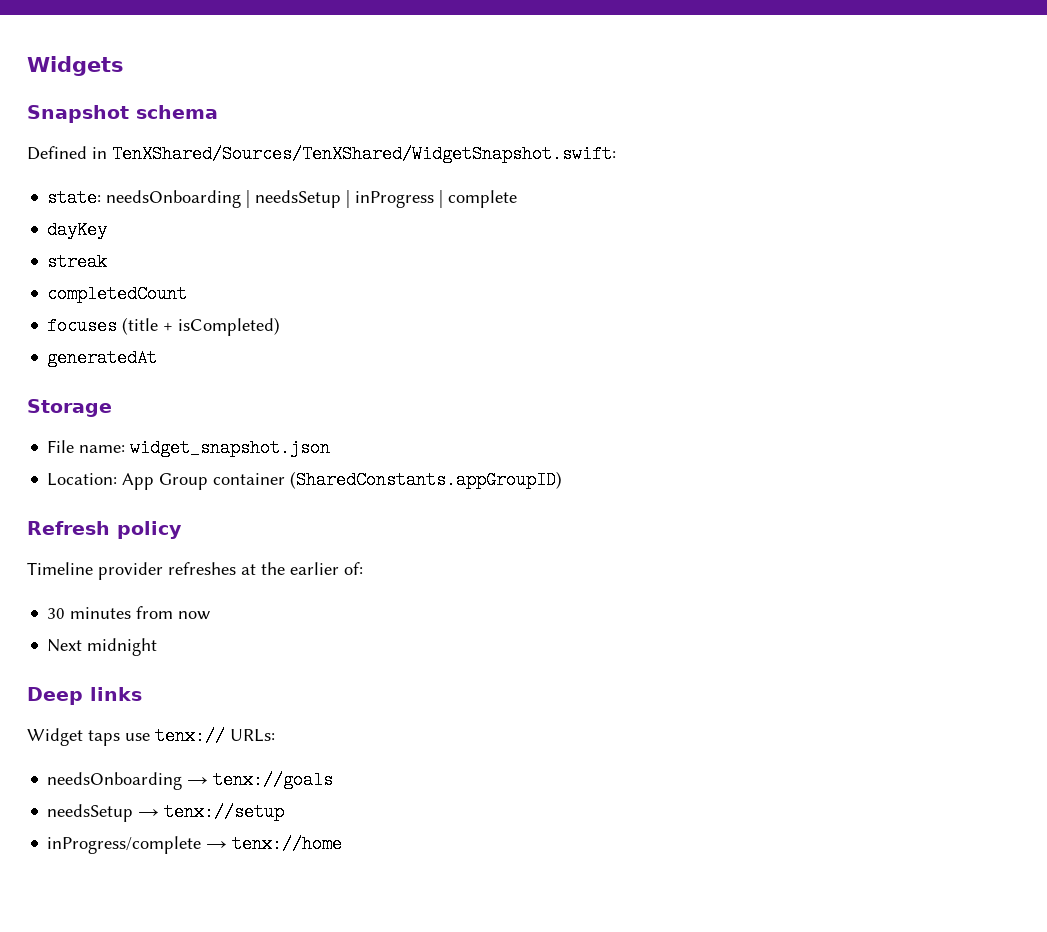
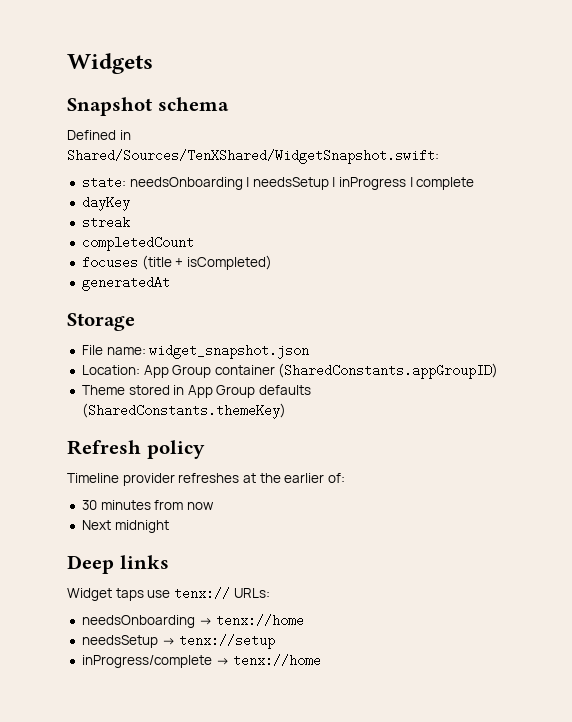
[112,145,616,163] TenXShared/Sources/TenXShared/WidgetSnapshot.swift: -> [67,149,439,164] Shared/Sources/TenXShared/WidgetSnapshot.swift:
(563, 480) none -> [81,385,312,398] [81,403,286,419] // Theme stored in App Group defaults (SharedConstants.themeKey)
[213,771,334,789] tenx://goals -> [216,614,305,627] tenx://home

